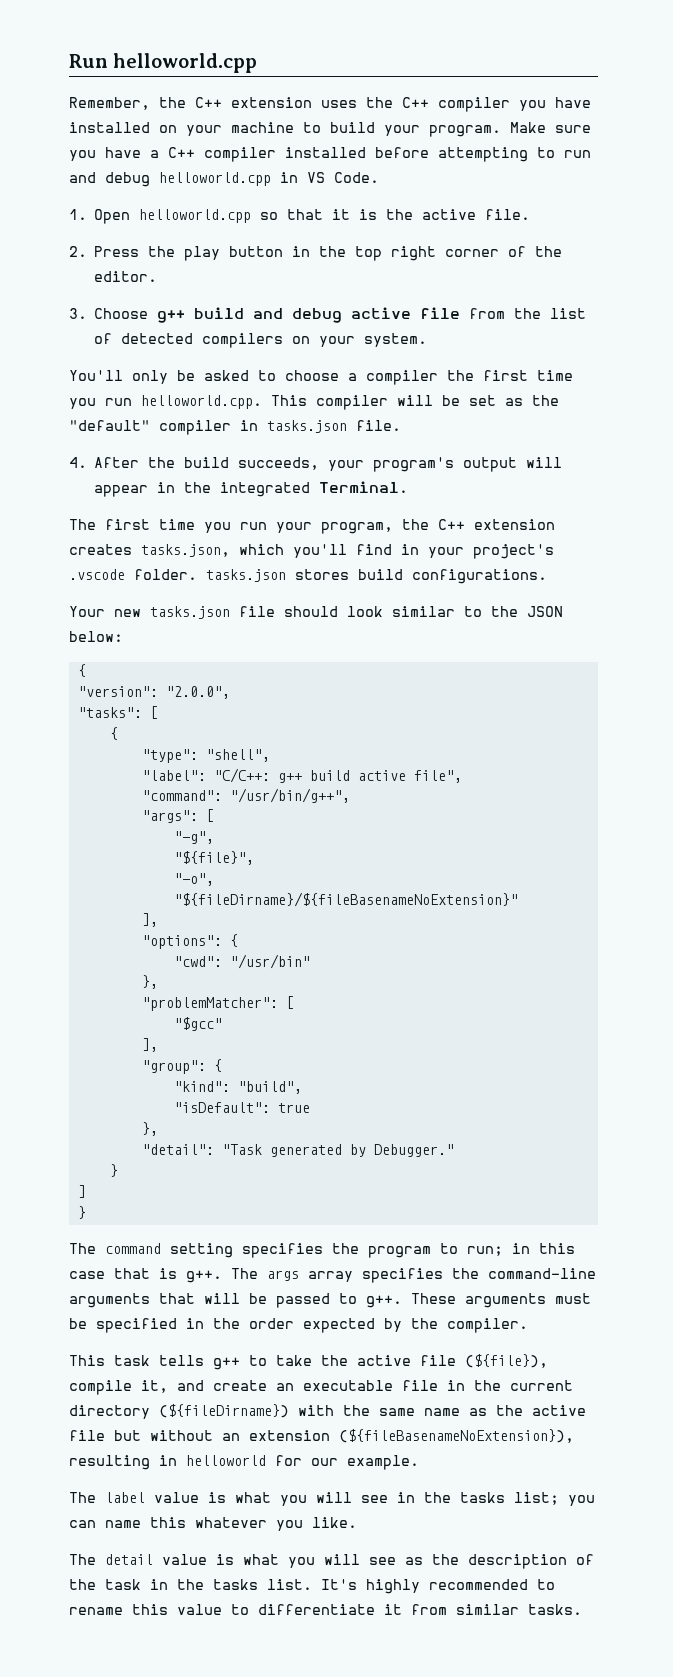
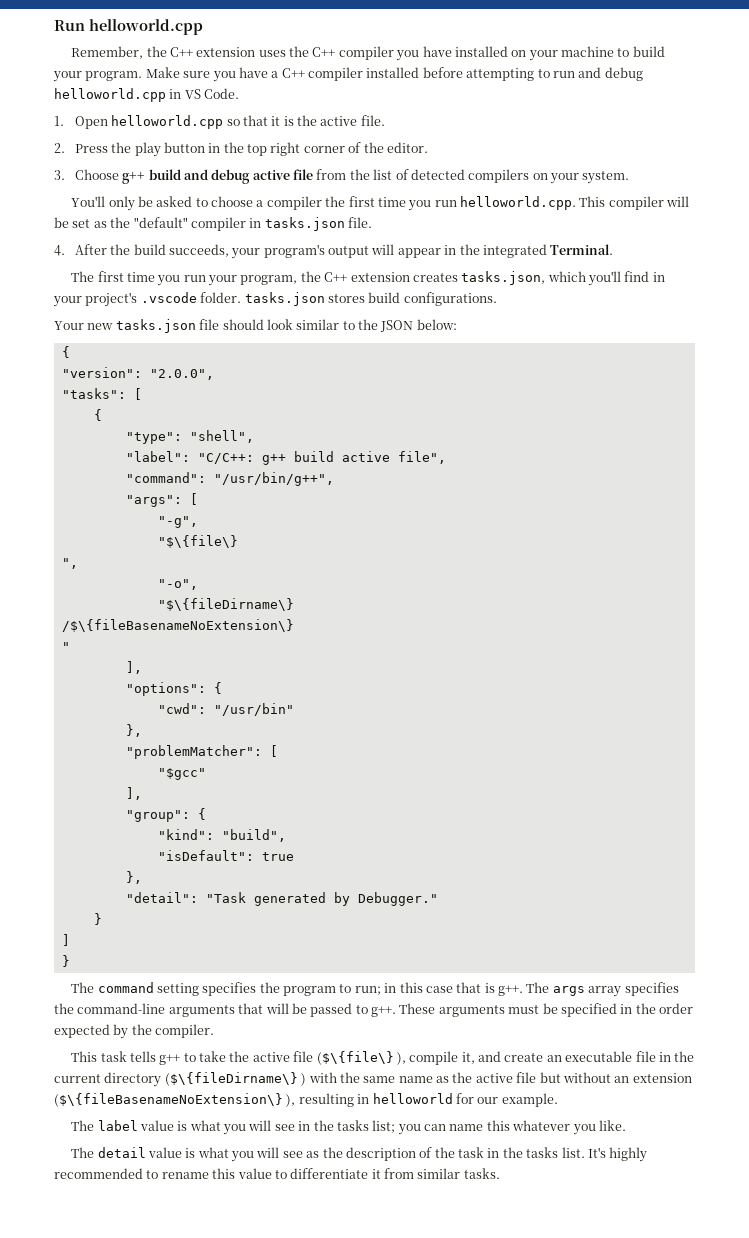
[173,851,254,865] "${file}", -> [157,535,238,548] [61,558,78,569] "$\{file\} // ",
[173,892,518,907] "${fileDirname}/${fileBasenameNoExtension}" -> [157,598,294,611] [61,619,294,632] [61,642,70,651] "$\{fileDirname\} // /$\{fileBasenameNoExtension\} // "
[465,1354,548,1368] (${file}), -> [316,1051,406,1065] ($\{file\} ),
[159,1404,289,1418] (${fileDirname}) -> [164,1072,307,1086] ($\{fileDirname\} )
[339,1429,574,1443] (${fileBasenameNoExtension}), -> [54,1093,296,1107] ($\{fileBasenameNoExtension\} ),

